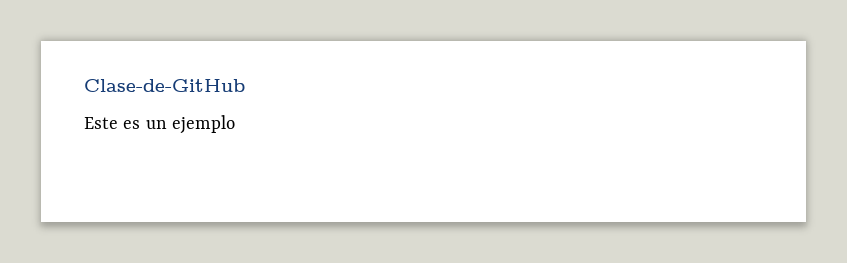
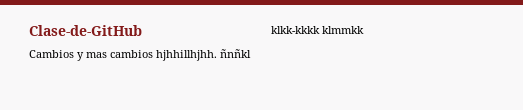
[84,115,236,134] Este es un ejemplo -> [29,49,251,61] [271,26,364,34] Cambios y mas cambios hjhhillhjhh. ñnñkl klkk-kkkk klmmkk

